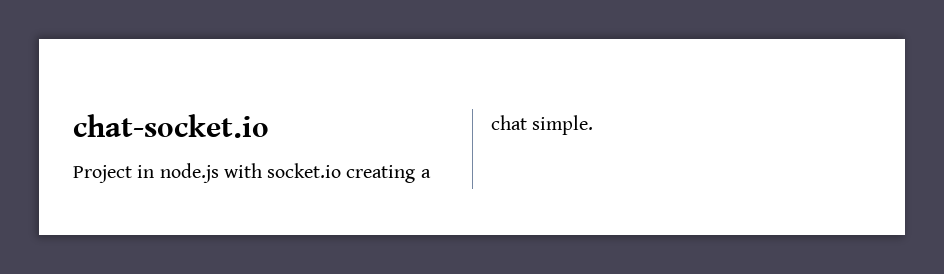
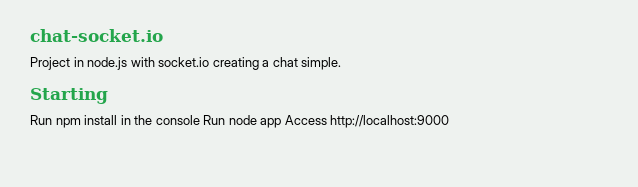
(594, 125) none -> [30,88,108,104] [30,115,450,128] // Starting // Run npm install in the console Run node app Access http://localhost:9000

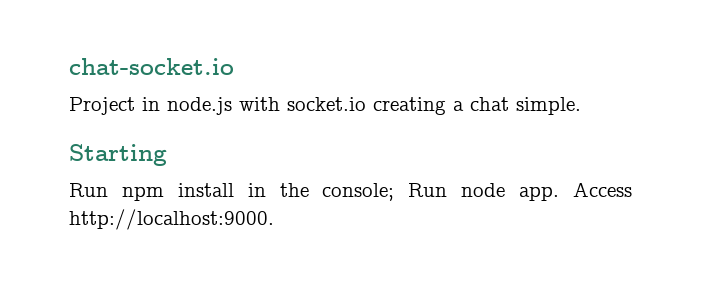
[155,115,200,125] console -> [322,183,395,201] console;
[260,115,450,128] app Access http://localhost:9000 -> [519,182,633,201] [69,209,274,230] app. Access http://localhost:9000.

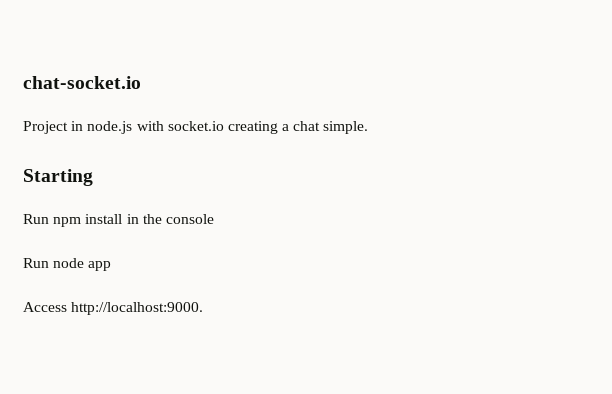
[322,183,395,201] console; -> [165,214,214,224] console //
[519,186,560,201] app. -> [88,261,112,271] app //

